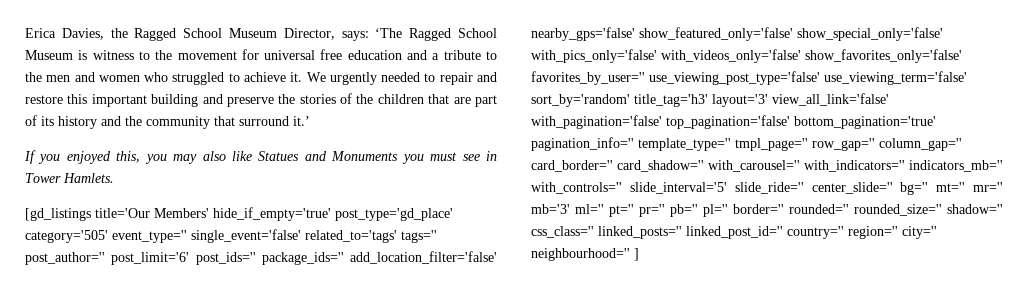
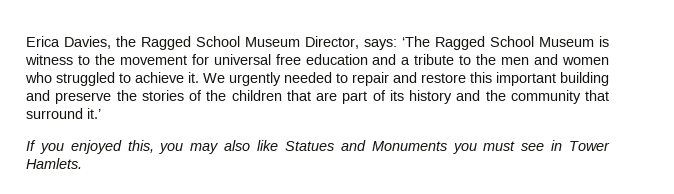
[25,207,453,221] [25,229,437,243] [25,251,497,265] [531,27,943,41] [531,49,962,63] [531,71,967,85] [531,93,889,107] [531,115,936,129] [531,137,962,151] [531,160,1003,172] [531,182,1003,195] [531,204,1003,217] [531,226,937,239] [531,248,639,261] // [gd_listings title='Our Members' hide_if_empty='true' post_type='gd_place' category='505' event_type='' single_event='false' related_to='tags' tags='' post_author='' post_limit='6' post_ids='' package_ids='' add_location_filter='false' nearby_gps='false' show_featured_only='false' show_special_only='false' with_pics_only='false' with_videos_only='false' show_favorites_only='false' favorites_by_user='' use_viewing_post_type='false' use_viewing_term='false' sort_by='random' title_tag='h3' layout='3' view_all_link='false' with_pagination='false' top_pagination='false' bottom_pagination='true' pagination_info='' template_type='' tmpl_page='' row_gap='' column_gap='' card_border='' card_shadow='' with_carousel='' with_indicators='' indicators_mb='' with_controls='' slide_interval='5' slide_ride='' center_slide='' bg='' mt='' mr='' mb='3' ml='' pt='' pr='' pb='' pl='' border='' rounded='' rounded_size='' shadow='' css_class='' linked_posts='' linked_post_id='' country='' region='' city='' neighbourhood='' ] -> (82, 163) none

